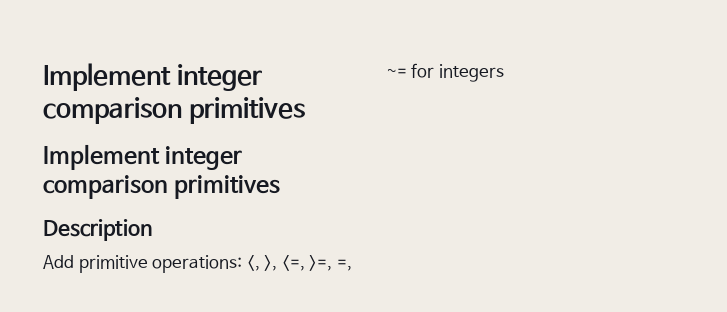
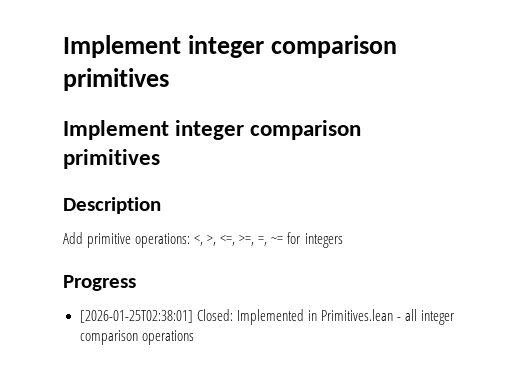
(504, 73) none -> [63,275,136,291] [79,309,454,325] [79,330,194,345] // Progress // [2026-01-25T02:38:01] Closed: Implemented in Primitives.lean - all integer comparison operations

